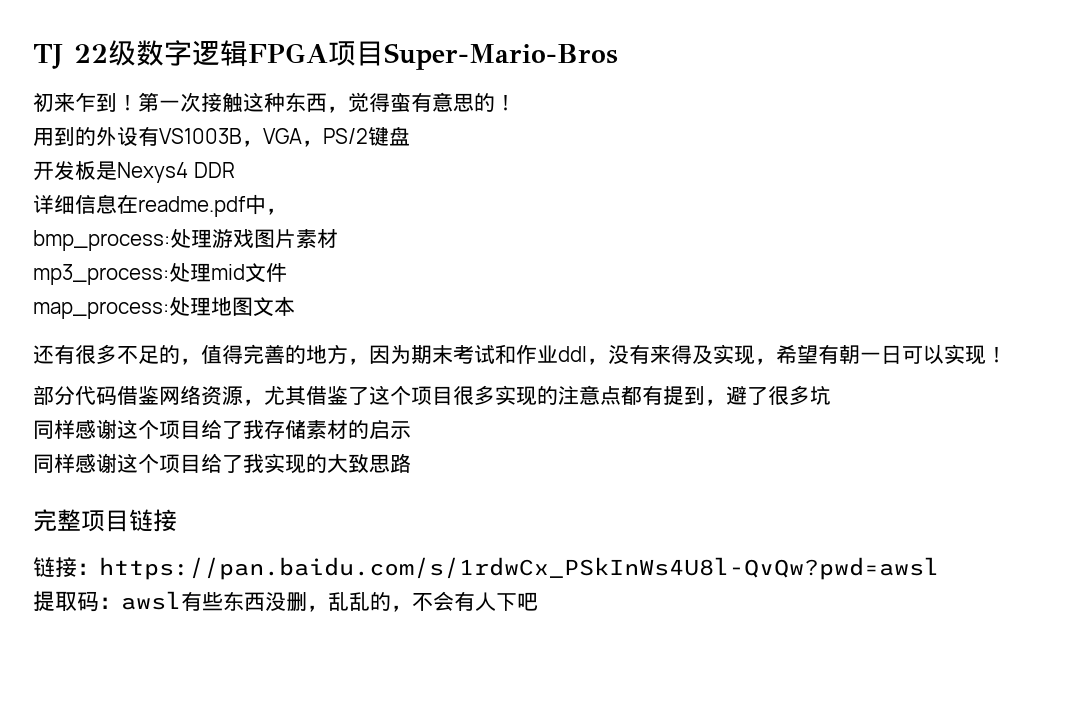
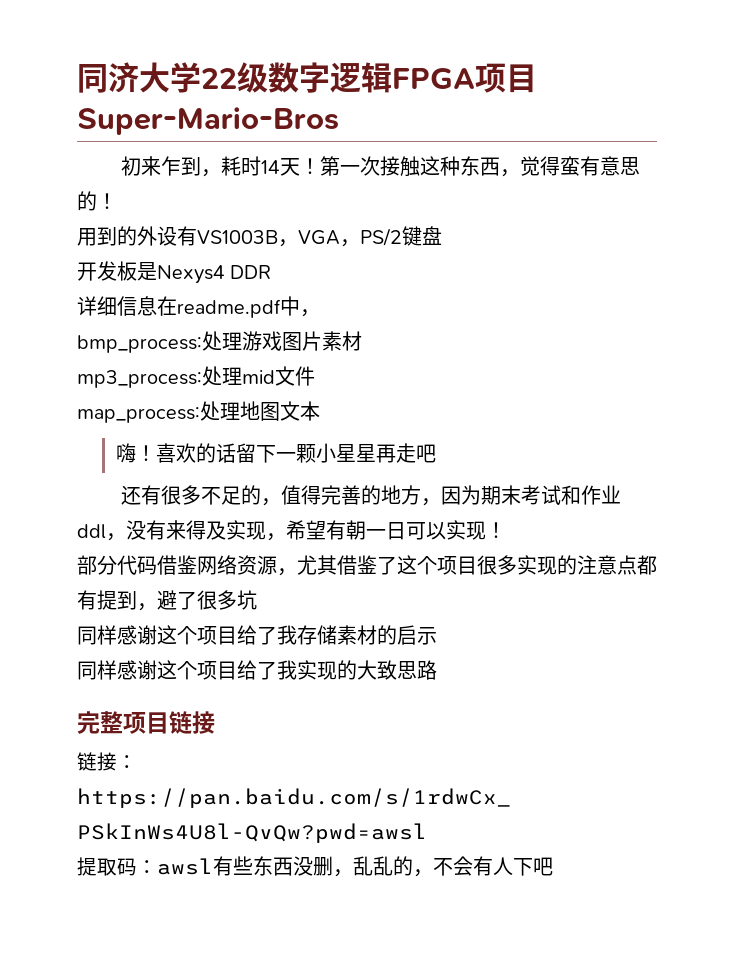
[33,44,63,69] TJ -> [77,62,201,93] 同济大学
(117, 102) none -> [200,156,300,177] ，耗时14天
(295, 306) none -> [115,443,436,463] // 嗨！喜欢的话留下一颗小星星再走吧

